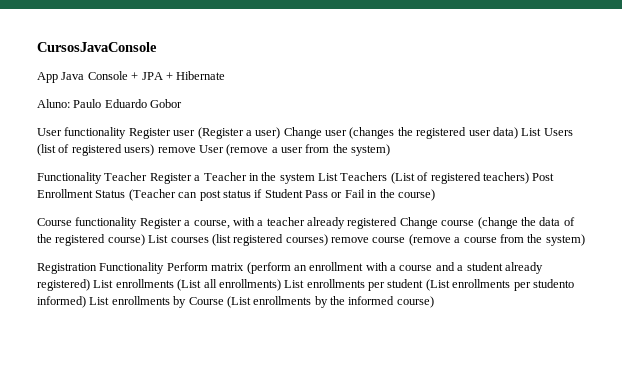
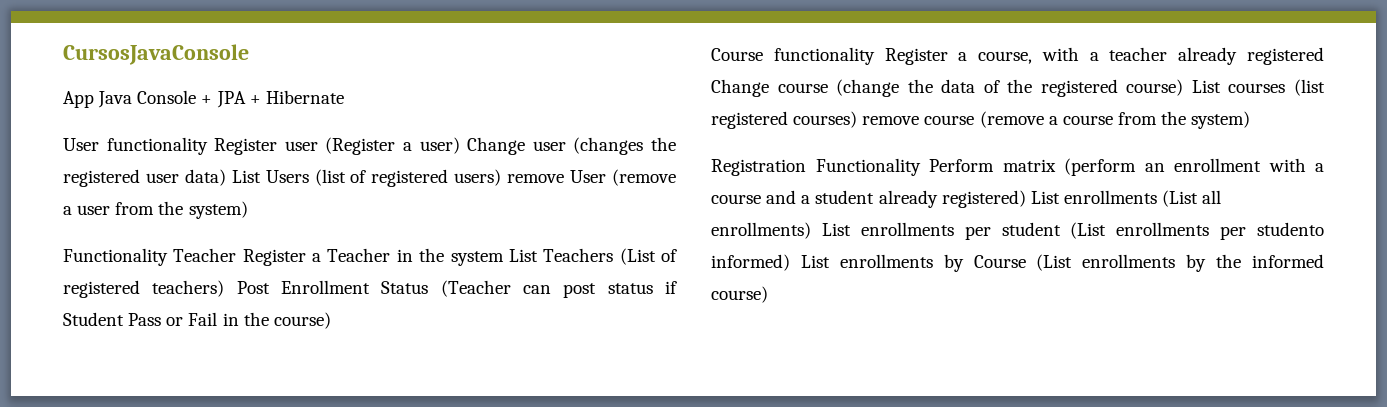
[37,99,183,108] // Aluno: Paulo Eduardo Gobor -> (344, 97) none

